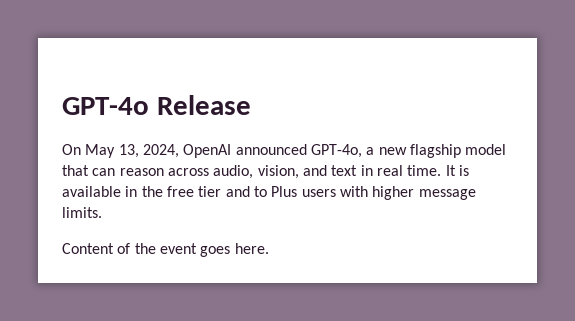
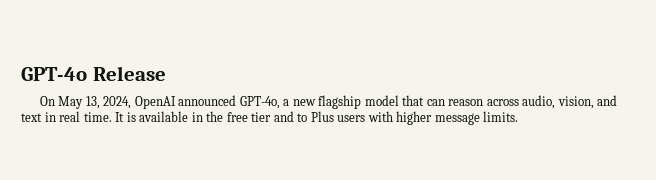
[62,243,269,257] // Content of the event goes here. -> (519, 116) none

